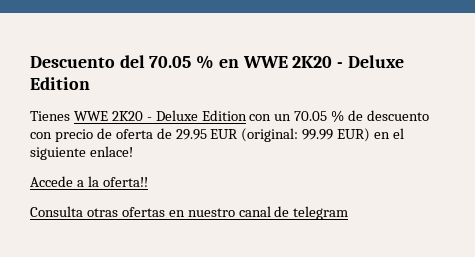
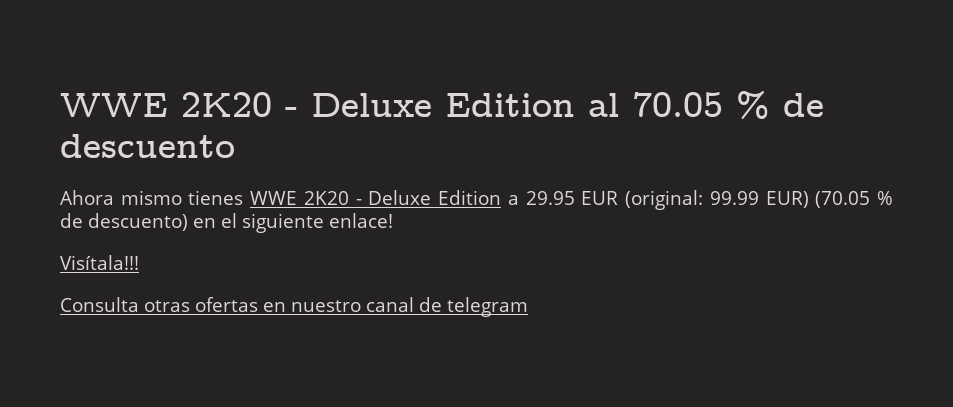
[30,55,404,69] [30,77,90,90] [30,110,430,122] [30,128,172,142] Descuento del 70.05 % en WWE 2K20 - Deluxe Edition // Tienes WWE 2K20 - Deluxe Edition con un 70.05 % de descuento con precio de oferta de -> [60,91,824,119] [60,134,235,158] [60,190,519,205] WWE 2K20 - Deluxe Edition al 70.05 % de descuento // Ahora mismo tienes WWE 2K20 - Deluxe Edition a
(371, 135) none -> [815,191,894,208] [60,213,188,231] (70.05 % de descuento)
[30,176,148,187] Accede a la oferta!! -> [60,255,139,270] Visítala!!!

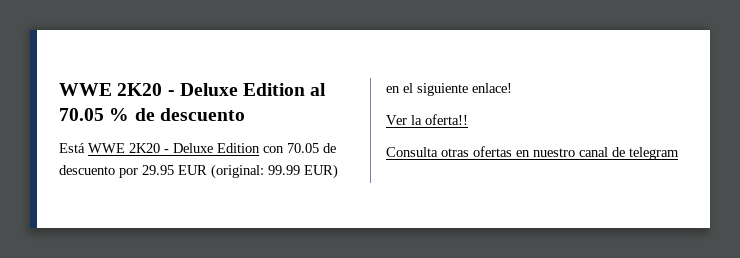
[60,190,519,205] Ahora mismo tienes WWE 2K20 - Deluxe Edition a -> [59,143,336,153] [59,165,138,178] Está WWE 2K20 - Deluxe Edition con 70.05 de descuento por
[815,191,894,208] [60,213,188,231] (70.05 % de descuento) -> (338, 171) none
[60,255,139,270] Visítala!!! -> [386,114,468,125] Ver la oferta!!

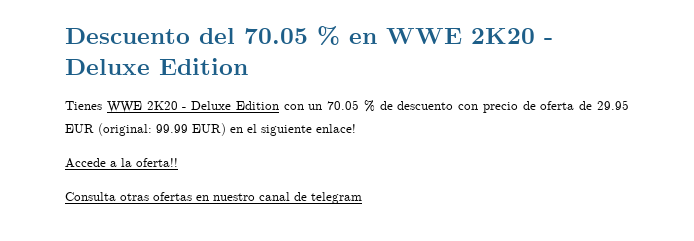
[59,83,327,96] [59,108,245,121] [59,143,85,153] WWE 2K20 - Deluxe Edition al 70.05 % de descuento // Está -> [65,26,553,45] [65,58,248,75] [65,101,102,110] Descuento del 70.05 % en WWE 2K20 - Deluxe Edition // Tienes
[287,143,336,153] [59,165,138,178] 70.05 de descuento por -> [308,100,593,113] un 70.05 % de descuento con precio de oferta de
[386,115,407,125] Ver -> [65,158,117,168] Accede a

